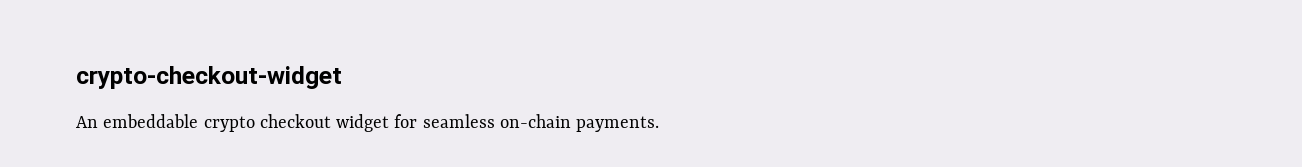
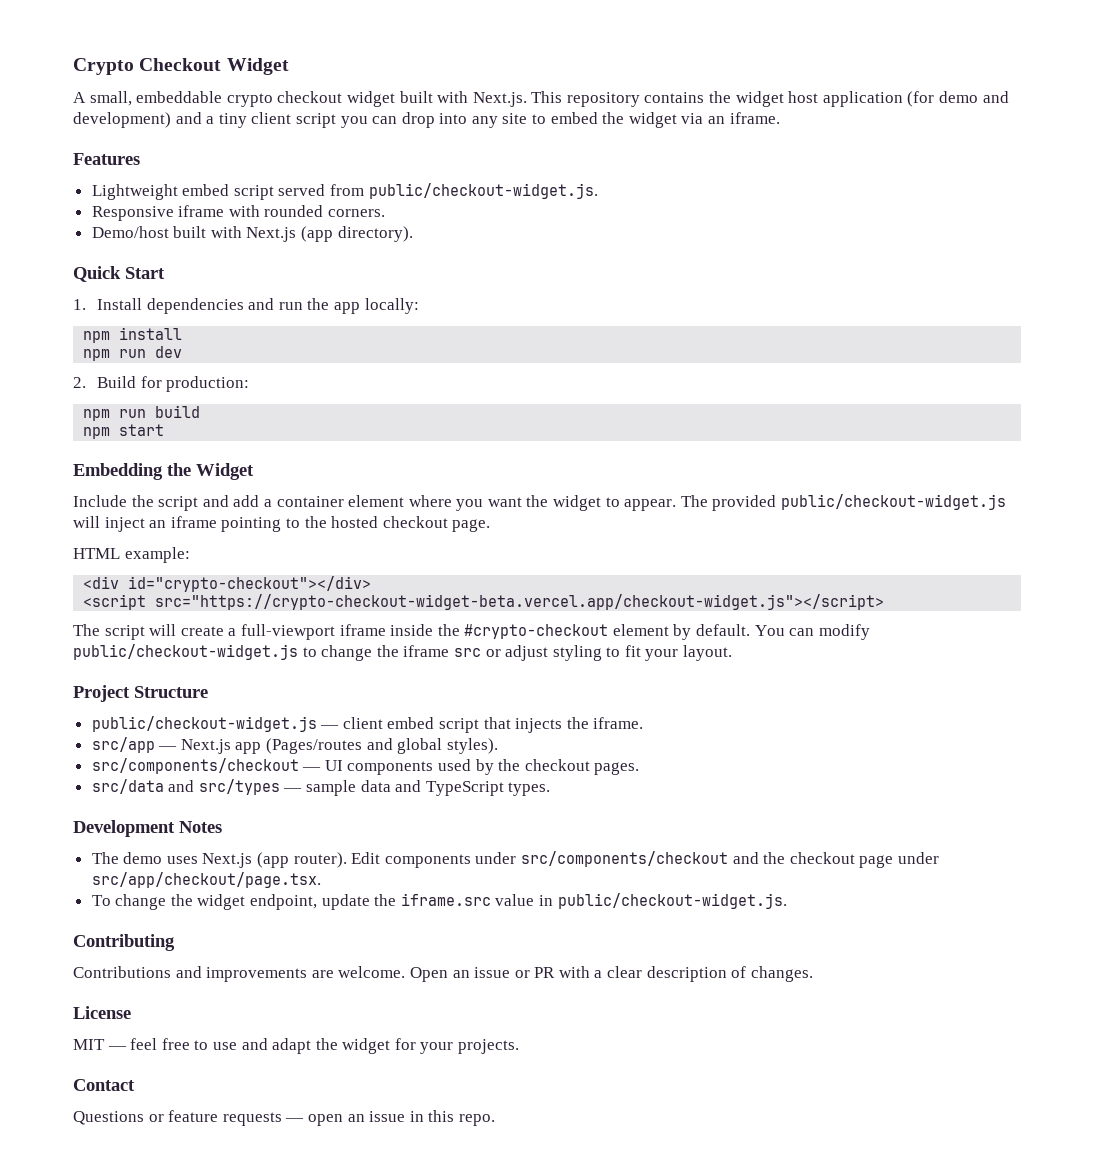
[76,66,342,89] [76,114,660,132] crypto-checkout-widget // An embeddable crypto checkout widget for seamless on-chain payments. -> [73,58,289,75] [73,91,1009,107] [73,112,780,128] [73,153,140,165] [91,183,598,200] [91,205,386,221] [91,226,413,242] [73,266,165,282] [73,298,419,314] [83,327,183,343] [83,346,183,361] [73,376,250,392] [83,405,201,421] [83,424,165,439] [73,463,254,480] [73,494,1007,511] [73,516,491,532] [73,547,190,563] [83,576,372,592] [83,594,885,610] [73,624,870,640] [73,644,733,661] [73,685,208,702] [91,716,644,733] [91,737,498,754] [91,758,640,775] [91,779,551,796] [73,820,222,837] [91,851,939,868] [91,872,321,888] [91,893,787,910] [73,934,175,951] [73,966,813,982] [73,1006,131,1019] [73,1038,520,1054] [73,1079,135,1091] [73,1110,495,1126] Crypto Checkout Widget // A small, embeddable crypto checkout widget built with Next.js. This repository contains the widget host application (for demo and development) and a tiny client script you can drop into any site to embed the widget via an iframe. // Features // Lightweight embed script served from public/checkout-widget.js. // Responsive iframe with rounded corners. // Demo/host built with Next.js (app directory). // Quick Start // 1. Install dependencies and run the app locally: // npm install // npm run dev // 2. Build for production: // npm run build // npm start // Embedding the Widget // Include the script and add a container element where you want the widget to appear. The provided public/checkout-widget.js will inject an iframe pointing to the hosted checkout page. // HTML example: // <div id="crypto-checkout"></div> // <script src="https://crypto-checkout-widget-beta.vercel.app/checkout-widget.js"></script> // The script will create a full-viewport iframe inside the #crypto-checkout element by default. You can modify public/checkout-widget.js to change the iframe src or adjust styling to fit your layout. // Project Structure // public/checkout-widget.js — client embed script that injects the iframe. // src/app — Next.js app (Pages/routes and global styles). // src/components/checkout — UI components used by the checkout pages. // src/data and src/types — sample data and TypeScript types. // Development Notes // The demo uses Next.js (app router). Edit components under src/components/checkout and the checkout page under src/app/checkout/page.tsx. // To change the widget endpoint, update the iframe.src value in public/checkout-widget.js. // Contributing // Contributions and improvements are welcome. Open an issue or PR with a clear description of changes. // License // MIT — feel free to use and adapt the widget for your projects. // Contact // Questions or feature requests — open an issue in this repo.

